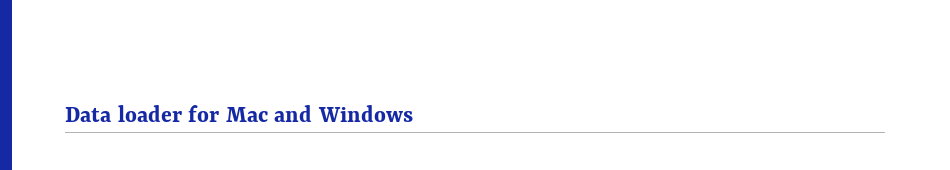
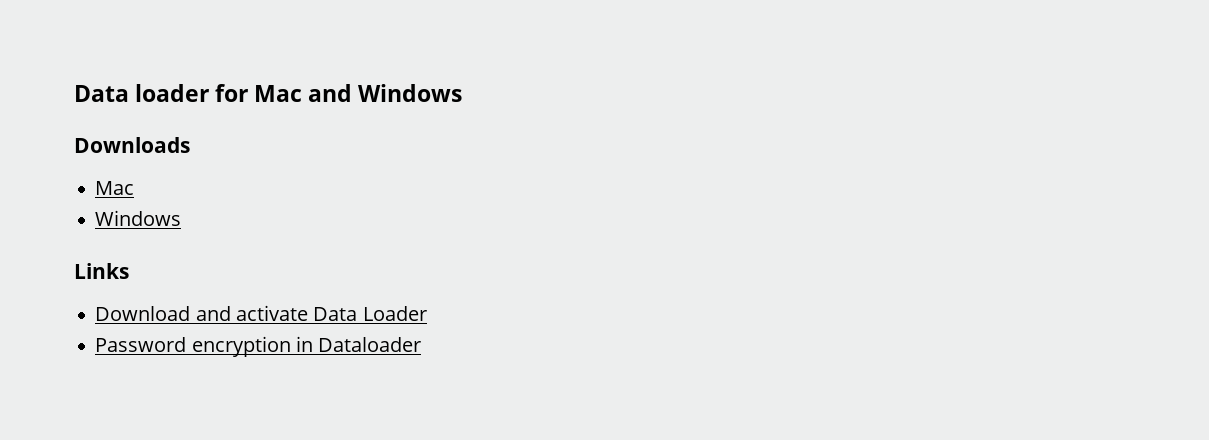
(414, 113) none -> [74,137,190,153] [95,181,135,195] [95,210,182,226] [74,263,129,279] [95,305,427,321] [95,336,422,357] // Downloads // Mac // Windows // Links // Download and activate Data Loader // Password encryption in Dataloader

